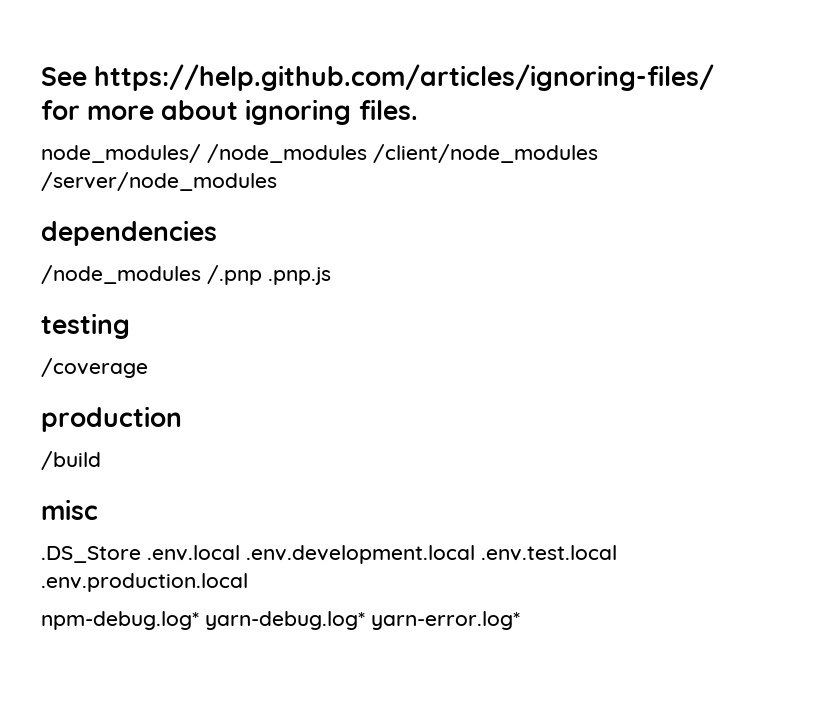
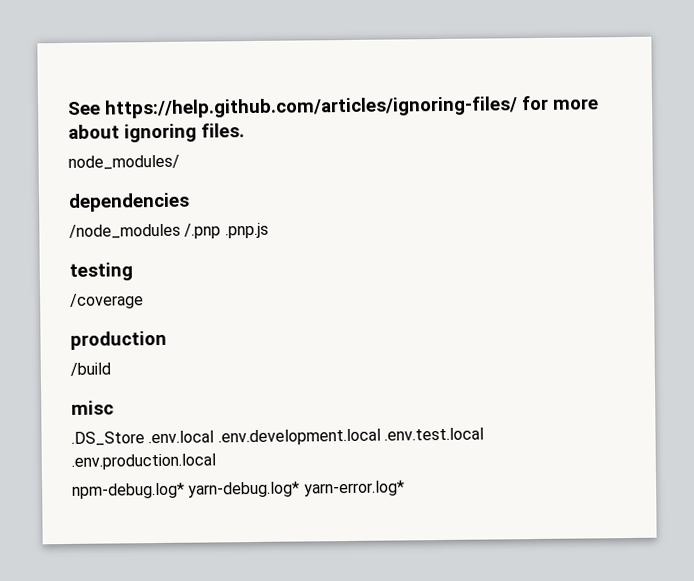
[207,144,598,163] [41,172,277,191] /node_modules /client/node_modules /server/node_modules -> (180, 162) none

